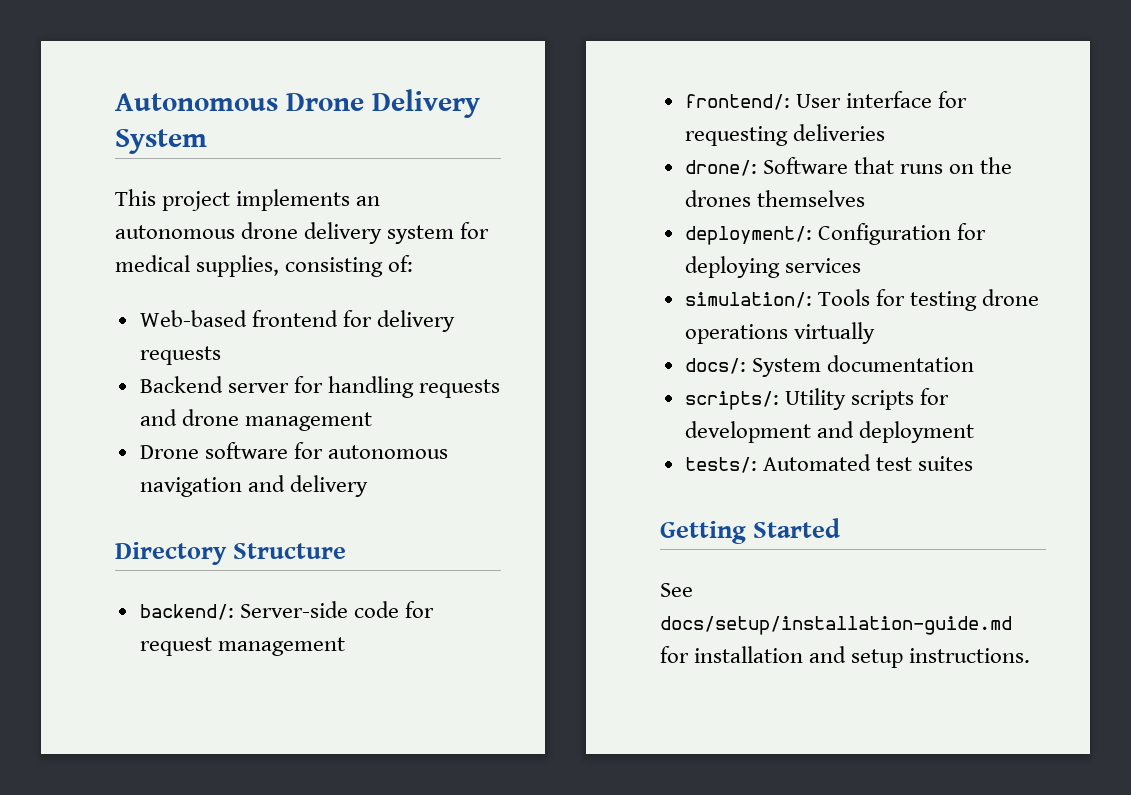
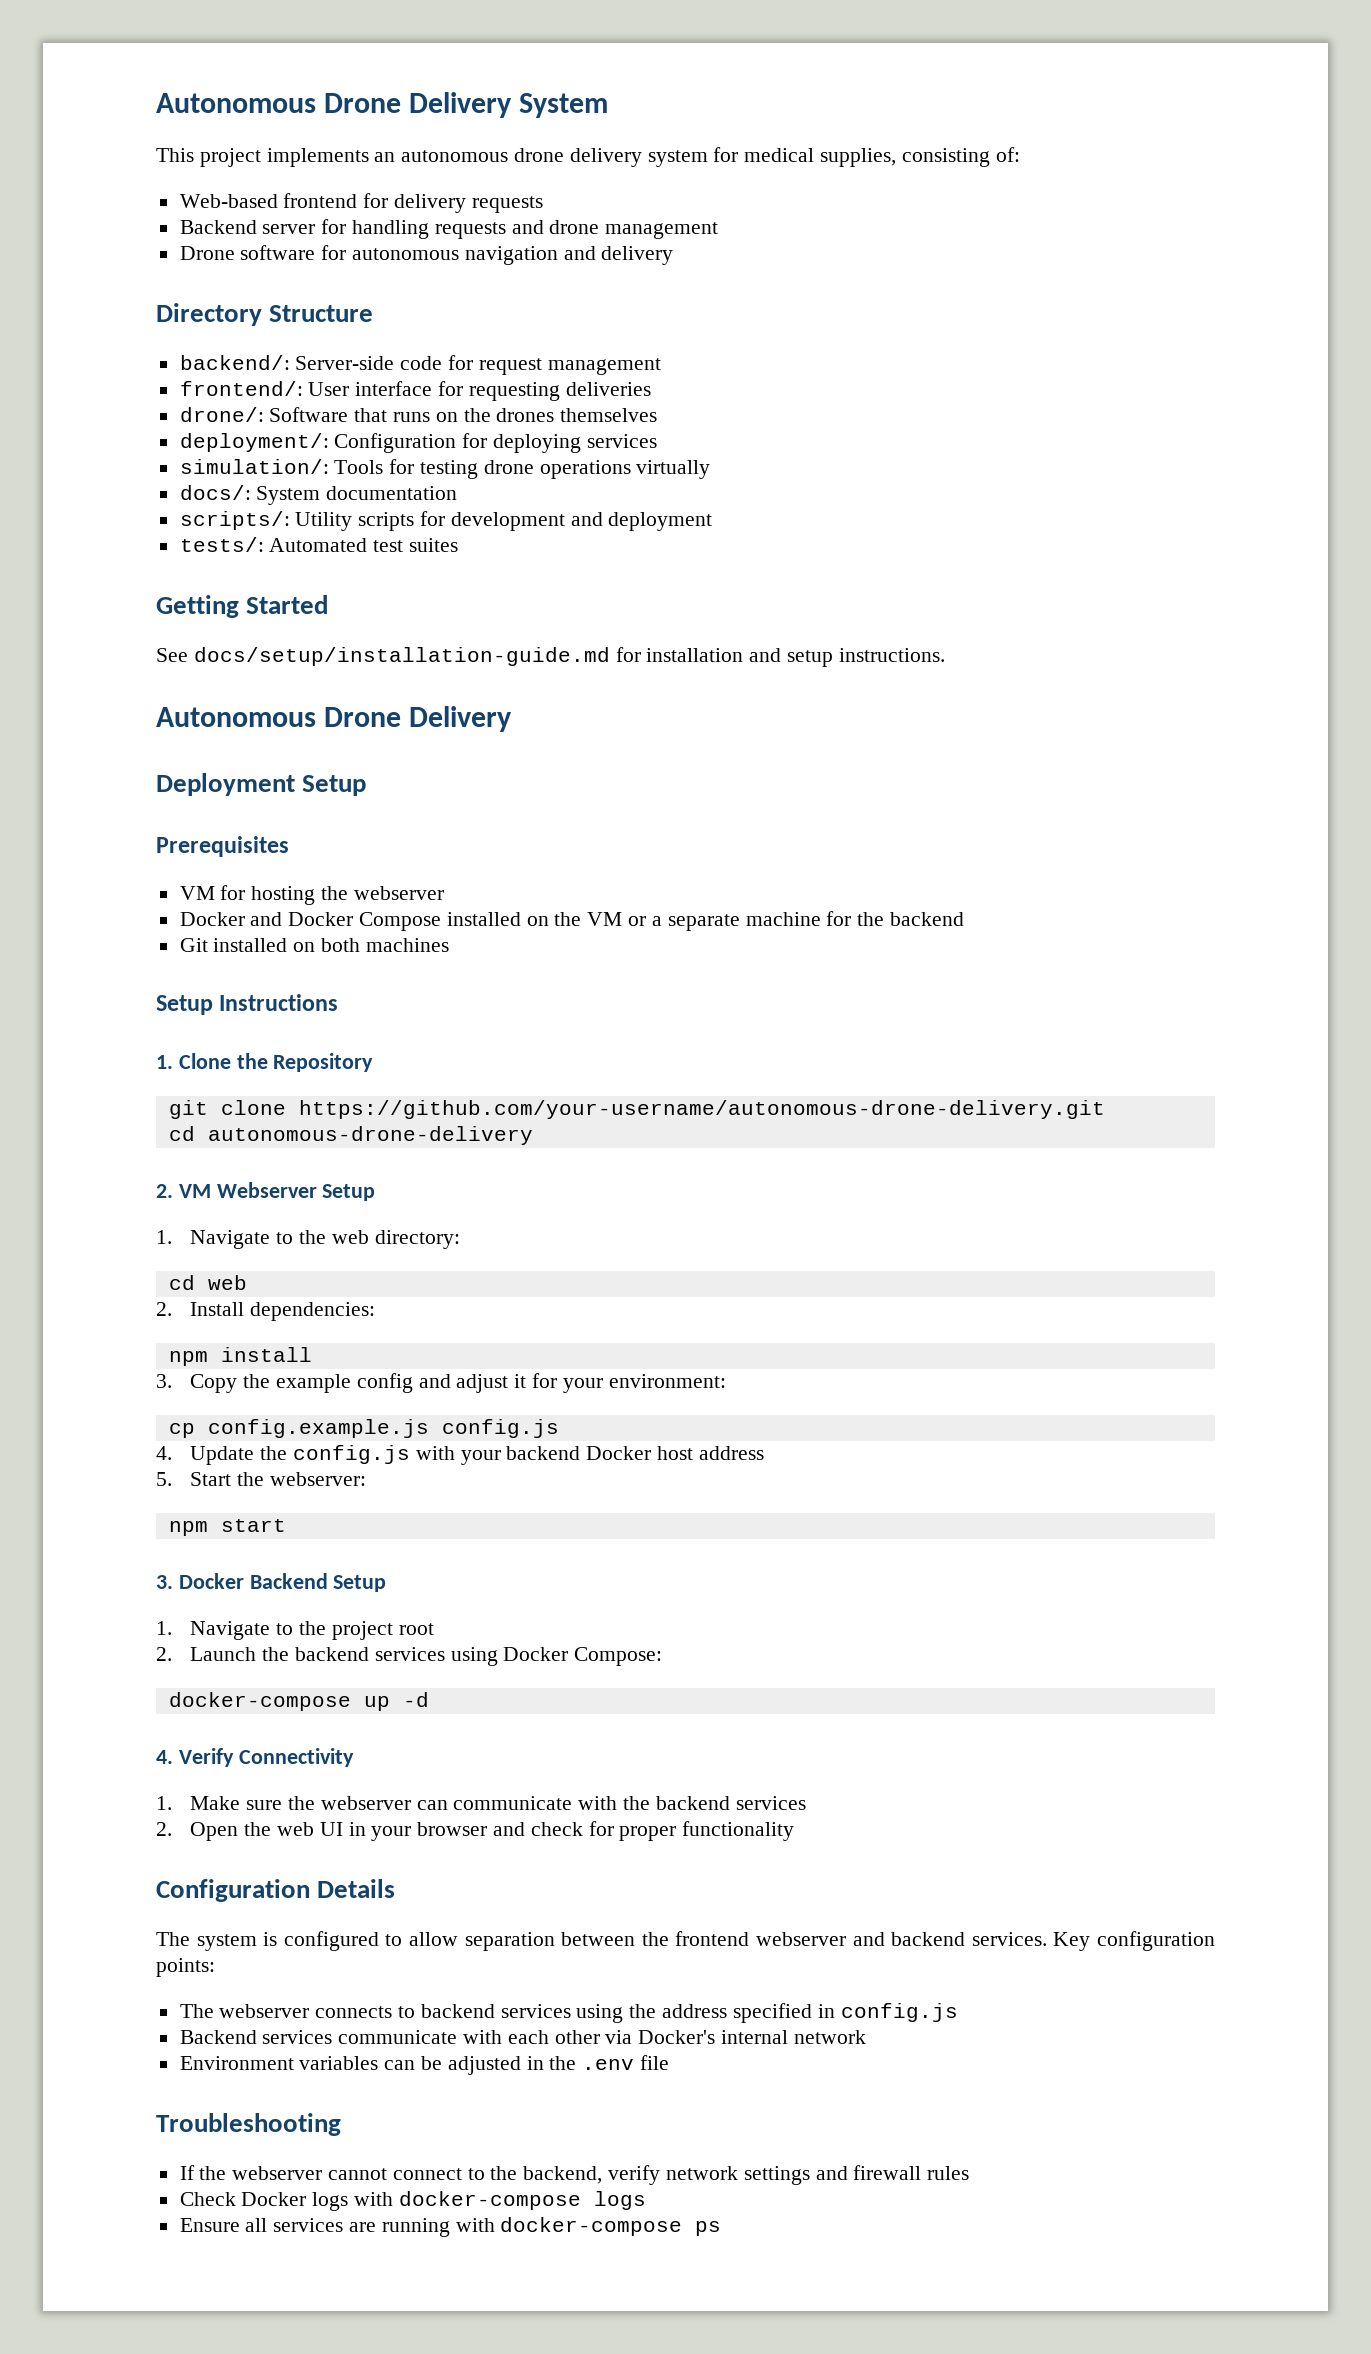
(1031, 655) none -> [156,706,513,732] [156,773,367,796] [156,836,289,857] [179,885,444,905] [179,911,964,931] [179,938,449,952] [156,994,339,1015] [156,1053,374,1072] [168,1100,1105,1119] [168,1126,533,1145] [156,1182,376,1201] [156,1230,460,1249] [168,1275,247,1290] [156,1302,376,1321] [168,1347,312,1366] [156,1373,726,1393] [168,1419,559,1438] [156,1445,764,1465] [156,1472,366,1486] [168,1519,286,1536] [156,1573,387,1592] [156,1621,434,1640] [156,1647,663,1666] [168,1692,429,1711] [156,1748,354,1767] [156,1796,806,1810] [156,1821,795,1841] [156,1879,396,1902] [156,1931,1216,1951] [156,1958,215,1977] [179,2003,958,2023] [179,2030,866,2044] [179,2055,670,2075] [156,2113,341,2136] [179,2165,970,2185] [179,2191,646,2211] [179,2217,722,2237] // Autonomous Drone Delivery // Deployment Setup // Prerequisites // VM for hosting the webserver // Docker and Docker Compose installed on the VM or a separate machine for the backend // Git installed on both machines // Setup Instructions // 1. Clone the Repository // git clone https://github.com/your-username/autonomous-drone-delivery.git // cd autonomous-drone-delivery // 2. VM Webserver Setup // 1. Navigate to the web directory: // cd web // 2. Install dependencies: // npm install // 3. Copy the example config and adjust it for your environment: // cp config.example.js config.js // 4. Update the config.js with your backend Docker host address // 5. Start the webserver: // npm start // 3. Docker Backend Setup // 1. Navigate to the project root // 2. Launch the backend services using Docker Compose: // docker-compose up -d // 4. Verify Connectivity // 1. Make sure the webserver can communicate with the backend services // 2. Open the web UI in your browser and check for proper functionality // Configuration Details // The system is configured to allow separation between the frontend webserver and backend services. Key configuration points: // The webserver connects to backend services using the address specified in config.js // Backend services communicate with each other via Docker's internal network // Environment variables can be adjusted in the .env file // Troubleshooting // If the webserver cannot connect to the backend, verify network settings and firewall rules // Check Docker logs with docker-compose logs // Ensure all services are running with docker-compose ps

